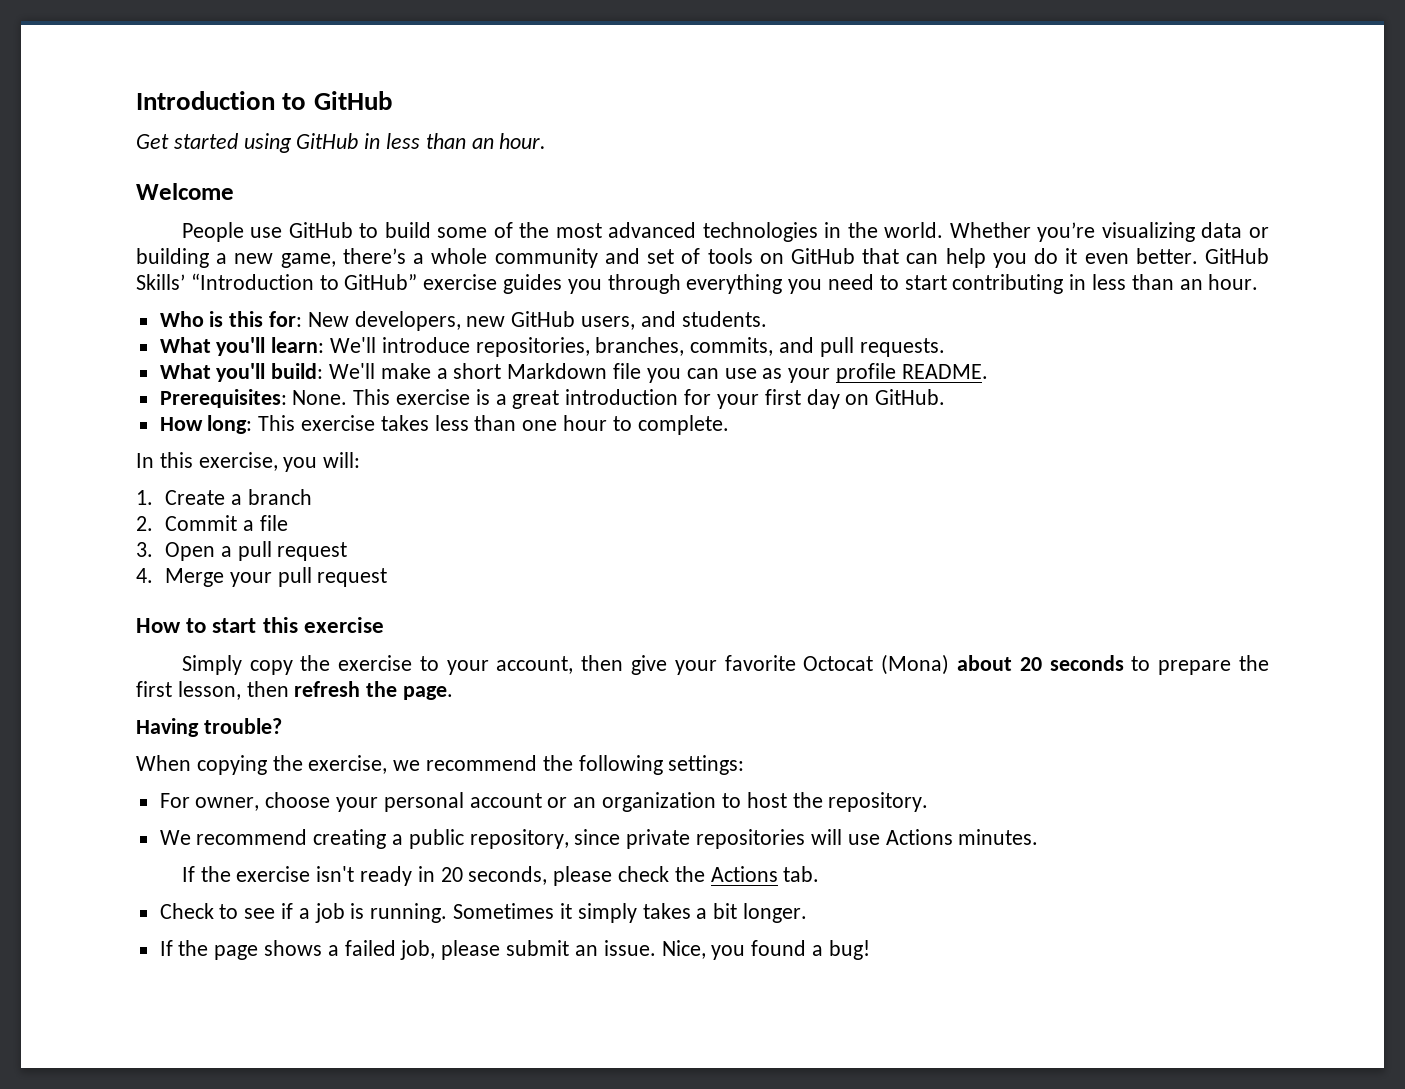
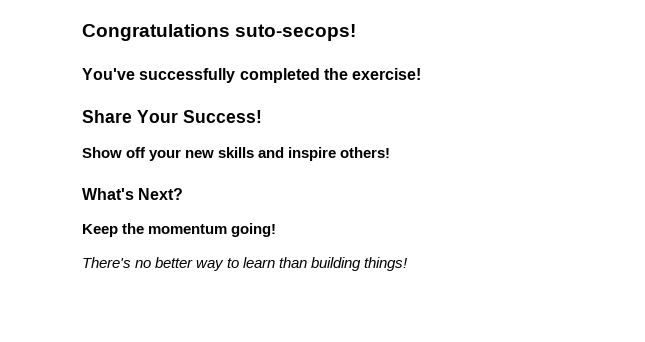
[136,91,392,110] [136,133,547,153] [136,183,234,200] [181,222,1270,242] [136,248,1270,268] [136,273,1259,294] [159,311,767,331] [159,337,945,357] [159,363,988,383] [159,389,946,409] [159,415,729,435] [136,452,361,472] [136,489,312,505] [136,515,288,531] [136,541,348,561] [136,567,388,587] [136,617,384,633] [181,654,1269,675] [136,681,454,700] [136,718,282,737] [136,755,745,775] [159,792,929,812] [159,829,1039,849] [181,866,820,886] [159,903,807,923] [159,940,870,960] Introduction to GitHub // Get started using GitHub in less than an hour. // Welcome // People use GitHub to build some of the most advanced technologies in the world. Whether you’re visualizing data or building a new game, there’s a whole community and set of tools on GitHub that can help you do it even better. GitHub Skills’ “Introduction to GitHub” exercise guides you through everything you need to start contributing in less than an hour. // Who is this for: New developers, new GitHub users, and students. // What you'll learn: We'll introduce repositories, branches, commits, and pull requests. // What you'll build: We'll make a short Markdown file you can use as your profile README. // Prerequisites: None. This exercise is a great introduction for your first day on GitHub. // How long: This exercise takes less than one hour to complete. // In this exercise, you will: // 1. Create a branch // 2. Commit a file // 3. Open a pull request // 4. Merge your pull request // How to start this exercise // Simply copy the exercise to your account, then give your favorite Octocat (Mona) about 20 seconds to prepare the first lesson, then refresh the page. // Having trouble? // When copying the exercise, we recommend the following settings: // For owner, choose your personal account or an organization to host the repository. // We recommend creating a public repository, since private repositories will use Actions minutes. // If the exercise isn't ready in 20 seconds, please check the Actions tab. // Check to see if a job is running. Sometimes it simply takes a bit longer. // If the page shows a failed job, please submit an issue. Nice, you found a bug! -> [82,24,357,41] [82,68,422,83] [82,110,262,123] [82,147,391,161] [82,188,184,200] [82,223,277,237] [82,257,409,271] Congratulations suto-secops! // You've successfully completed the exercise! // Share Your Success! // Show off your new skills and inspire others! // What's Next? // Keep the momentum going! // There's no better way to learn than building things!

